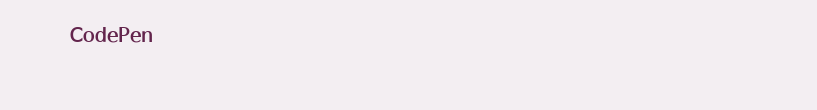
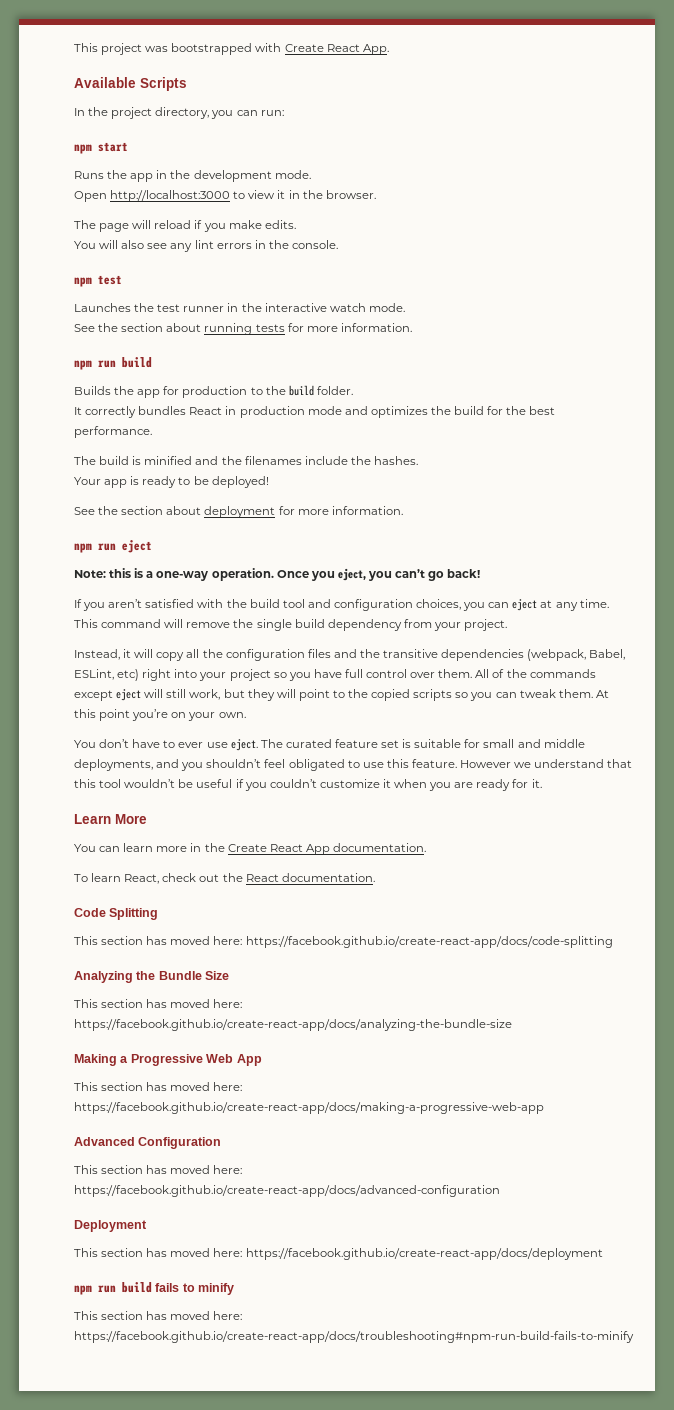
[70,27,153,43] CodePen -> [74,43,389,55] [74,77,187,91] [74,107,284,119] [74,142,128,154] [74,170,311,182] [74,190,376,202] [74,220,296,232] [74,240,338,252] [74,275,122,287] [74,303,405,312] [74,323,412,335] [74,357,152,370] [74,385,353,398] [74,406,556,418] [74,426,152,438] [74,456,418,465] [74,476,269,488] [74,506,403,518] [74,540,152,553] [74,568,481,581] [74,599,609,611] [74,619,508,631] [74,649,626,661] [74,669,596,681] [74,689,609,701] [74,709,246,721] [74,739,585,751] [74,759,633,771] [74,779,542,791] [74,814,147,824] [74,843,426,855] [74,873,375,884] [74,908,159,920] [74,936,613,948] [74,971,230,983] [74,999,243,1008] [74,1019,512,1031] [74,1054,262,1066] [74,1082,243,1091] [74,1102,544,1114] [74,1137,222,1149] [74,1165,243,1174] [74,1185,500,1197] [74,1220,147,1232] [74,1248,603,1260] [74,1282,235,1295] [74,1311,243,1320] [74,1331,634,1343] This project was bootstrapped with Create React App. // Available Scripts // In the project directory, you can run: // npm start // Runs the app in the development mode. // Open http://localhost:3000 to view it in the browser. // The page will reload if you make edits. // You will also see any lint errors in the console. // npm test // Launches the test runner in the interactive watch mode. // See the section about running tests for more information. // npm run build // Builds the app for production to the build folder. // It correctly bundles React in production mode and optimizes the build for the best performance. // The build is minified and the filenames include the hashes. // Your app is ready to be deployed! // See the section about deployment for more information. // npm run eject // Note: this is a one-way operation. Once you eject, you can’t go back! // If you aren’t satisfied with the build tool and configuration choices, you can eject at any time. This command will remove the single build dependency from your project. // Instead, it will copy all the configuration files and the transitive dependencies (webpack, Babel, ESLint, etc) right into your project so you have full control over them. All of the commands except eject will still work, but they will point to the copied scripts so you can tweak them. At this point you’re on your own. // You don’t have to ever use eject. The curated feature set is suitable for small and middle deployments, and you shouldn’t feel obligated to use this feature. However we understand that this tool wouldn’t be useful if you couldn’t customize it when you are ready for it. // Learn More // You can learn more in the Create React App documentation. // To learn React, check out the React documentation. // Code Splitting // This section has moved here: https://facebook.github.io/create-react-app/docs/code-splitting // Analyzing the Bundle Size // This section has moved here: https://facebook.github.io/create-react-app/docs/analyzing-the-bundle-size // Making a Progressive Web App // This section has moved here: https://facebook.github.io/create-react-app/docs/making-a-progressive-web-app // Advanced Configuration // This section has moved here: https://facebook.github.io/create-react-app/docs/advanced-configuration // Deployment // This section has moved here: https://facebook.github.io/create-react-app/docs/deployment // npm run build fails to minify // This section has moved here: https://facebook.github.io/create-react-app/docs/troubleshooting#npm-run-build-fails-to-minify

